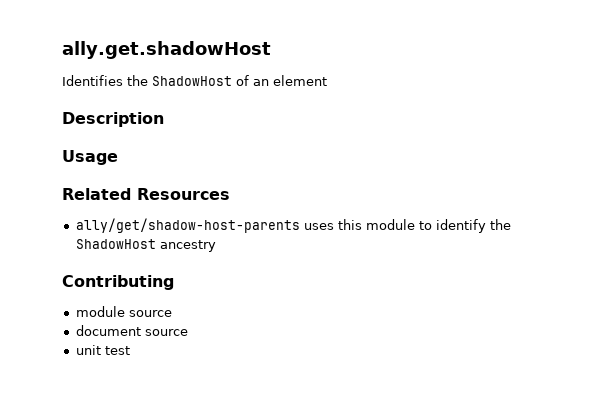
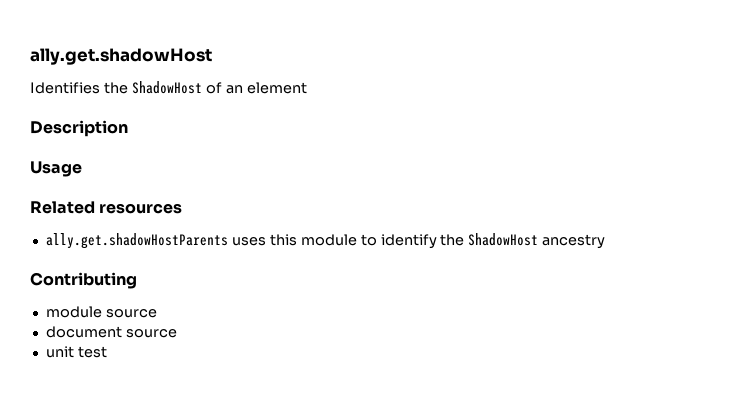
[137,188,230,200] [75,218,300,233] Resources // ally/get/shadow-host-parents -> [99,203,183,214] [45,233,228,249] resources // ally.get.shadowHostParents

